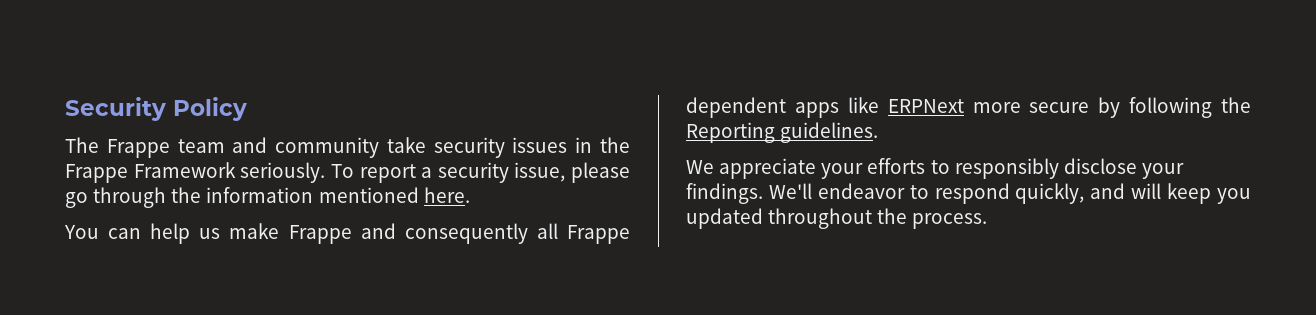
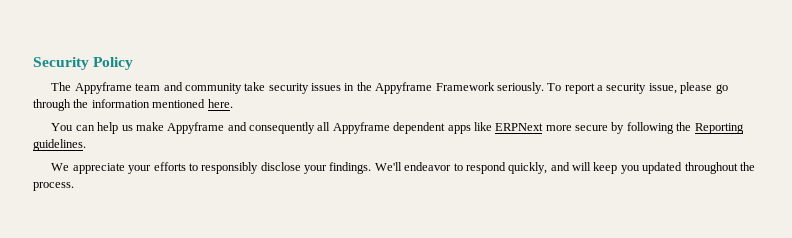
[106,139,170,158] Frappe -> [74,82,132,94] Appyframe
[65,164,128,183] Frappe -> [375,82,433,94] Appyframe
[288,225,352,244] Frappe -> [167,122,225,134] Appyframe
[567,225,631,244] Frappe -> [332,122,390,134] Appyframe

